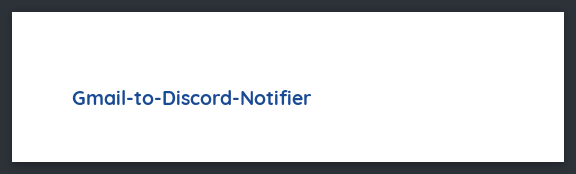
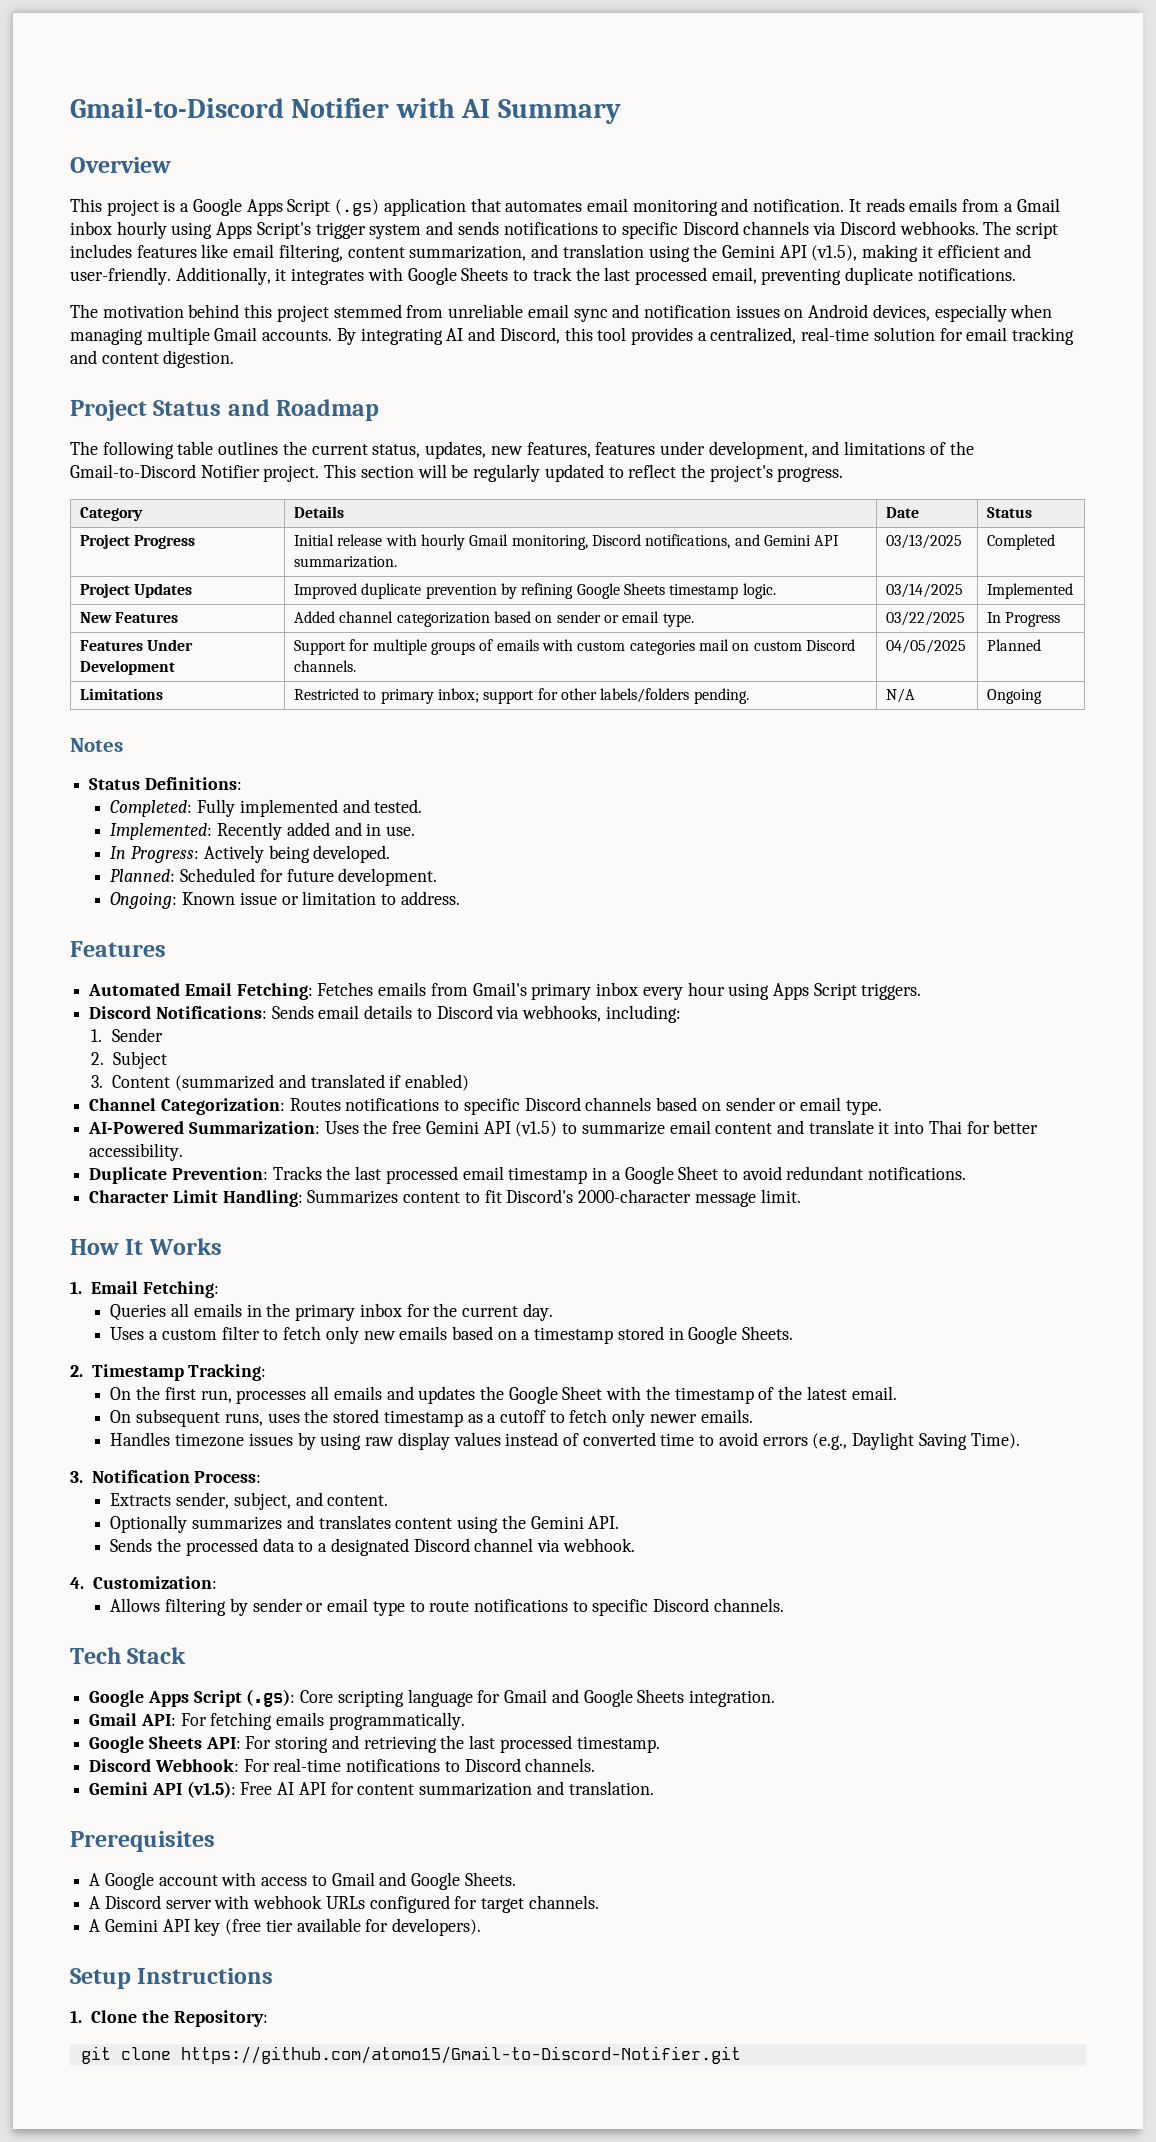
[72,90,312,105] Gmail-to-Discord-Notifier -> [70,98,621,124] [70,157,171,173] [70,198,1060,216] [70,221,1059,239] [70,244,1032,262] [70,267,1016,285] [70,304,1053,322] [70,327,1075,345] [70,350,235,368] [70,399,380,421] [70,441,974,459] [70,464,844,482] [80,507,144,521] [294,506,345,518] [886,507,920,518] [987,507,1033,518] [80,534,196,549] [294,534,840,550] [294,556,398,568] [886,534,963,549] [987,534,1056,550] [80,583,193,598] [294,583,776,599] [886,583,964,598] [987,583,1074,599] [80,612,179,623] [294,611,694,627] [886,611,966,626] [987,612,1061,627] [80,639,194,651] [80,660,176,675] [294,639,856,655] [294,660,357,672] [886,639,967,654] [987,639,1042,651] [80,688,164,700] [294,688,749,704] [886,688,916,703] [987,689,1043,704] [70,738,123,752] [89,777,242,790] [110,799,423,817] [110,822,416,840] [110,845,391,863] [110,868,438,886] [110,891,460,909] [70,941,166,957] [88,982,922,1000] [89,1005,681,1023] [91,1028,164,1042] [91,1051,167,1069] [91,1074,470,1091] [89,1097,882,1115] [88,1120,1039,1137] [89,1143,184,1161] [89,1166,967,1184] [89,1189,801,1207] [70,1238,222,1255] [70,1281,219,1298] [110,1303,553,1321] [110,1326,794,1344] [70,1364,267,1381] [110,1386,897,1404] [110,1409,753,1427] [110,1432,1020,1450] [70,1470,262,1483] [110,1492,389,1510] [110,1515,620,1533] [110,1538,635,1556] [70,1576,217,1589] [110,1598,784,1616] [70,1647,187,1664] [89,1689,775,1707] [89,1712,465,1730] [89,1735,660,1753] [89,1758,596,1772] [89,1781,654,1798] [70,1831,215,1852] [89,1872,516,1890] [89,1895,599,1913] [89,1918,482,1936] [70,1968,274,1989] [70,2010,268,2027] [80,2046,741,2064] Gmail-to-Discord Notifier with AI Summary // Overview // This project is a Google Apps Script (.gs) application that automates email monitoring and notification. It reads emails from a Gmail inbox hourly using Apps Script's trigger system and sends notifications to specific Discord channels via Discord webhooks. The script includes features like email filtering, content summarization, and translation using the Gemini API (v1.5), making it efficient and user-friendly. Additionally, it integrates with Google Sheets to track the last processed email, preventing duplicate notifications. // The motivation behind this project stemmed from unreliable email sync and notification issues on Android devices, especially when managing multiple Gmail accounts. By integrating AI and Discord, this tool provides a centralized, real-time solution for email tracking and content digestion. // Project Status and Roadmap // The following table outlines the current status, updates, new features, features under development, and limitations of the Gmail-to-Discord Notifier project. This section will be regularly updated to reflect the project's progress. // Category | Details | Date | Status // Project Progress | Initial release with hourly Gmail monitoring, Discord notifications, and Gemini API summarization. | 03/13/2025 | Completed // Project Updates | Improved duplicate prevention by refining Google Sheets timestamp logic. | 03/14/2025 | Implemented // New Features | Added channel categorization based on sender or email type. | 03/22/2025 | In Progress // Features Under Development | Support for multiple groups of emails with custom categories mail on custom Discord channels. | 04/05/2025 | Planned // Limitations | Restricted to primary inbox; support for other labels/folders pending. | N/A | Ongoing // Notes // Status Definitions: // Completed: Fully implemented and tested. // Implemented: Recently added and in use. // In Progress: Actively being developed. // Planned: Scheduled for future development. // Ongoing: Known issue or limitation to address. // Features // Automated Email Fetching: Fetches emails from Gmail's primary inbox every hour using Apps Script triggers. // Discord Notifications: Sends email details to Discord via webhooks, including: // 1. Sender // 2. Subject // 3. Content (summarized and translated if enabled) // Channel Categorization: Routes notifications to specific Discord channels based on sender or email type. // AI-Powered Summarization: Uses the free Gemini API (v1.5) to summarize email content and translate it into Thai for better accessibility. // Duplicate Prevention: Tracks the last processed email timestamp in a Google Sheet to avoid redundant notifications. // Character Limit Handling: Summarizes content to fit Discord's 2000-character message limit. // How It Works // 1. Email Fetching: // Queries all emails in the primary inbox for the current day. // Uses a custom filter to fetch only new emails based on a timestamp stored in Google Sheets. // 2. Timestamp Tracking: // On the first run, processes all emails and updates the Google Sheet with the timestamp of the latest email. // On subsequent runs, uses the stored timestamp as a cutoff to fetch only newer emails. // Handles timezone issues by using raw display values instead of converted time to avoid errors (e.g., Daylight Saving Time). // 3. Notification Process: // Extracts sender, subject, and content. // Optionally summarizes and translates content using the Gemini API. // Sends the processed data to a designated Discord channel via webhook. // 4. Customization: // Allows filtering by sender or email type to route notifications to specific Discord channels. // Tech Stack // Google Apps Script (.gs): Core scripting language for Gmail and Google Sheets integration. // Gmail API: For fetching emails programmatically. // Google Sheets API: For storing and retrieving the last processed timestamp. // Discord Webhook: For real-time notifications to Discord channels. // Gemini API (v1.5): Free AI API for content summarization and translation. // Prerequisites // A Google account with access to Gmail and Google Sheets. // A Discord server with webhook URLs configured for target channels. // A Gemini API key (free tier available for developers). // Setup Instructions // 1. Clone the Repository: // git clone https://github.com/atomo15/Gmail-to-Discord-Notifier.git

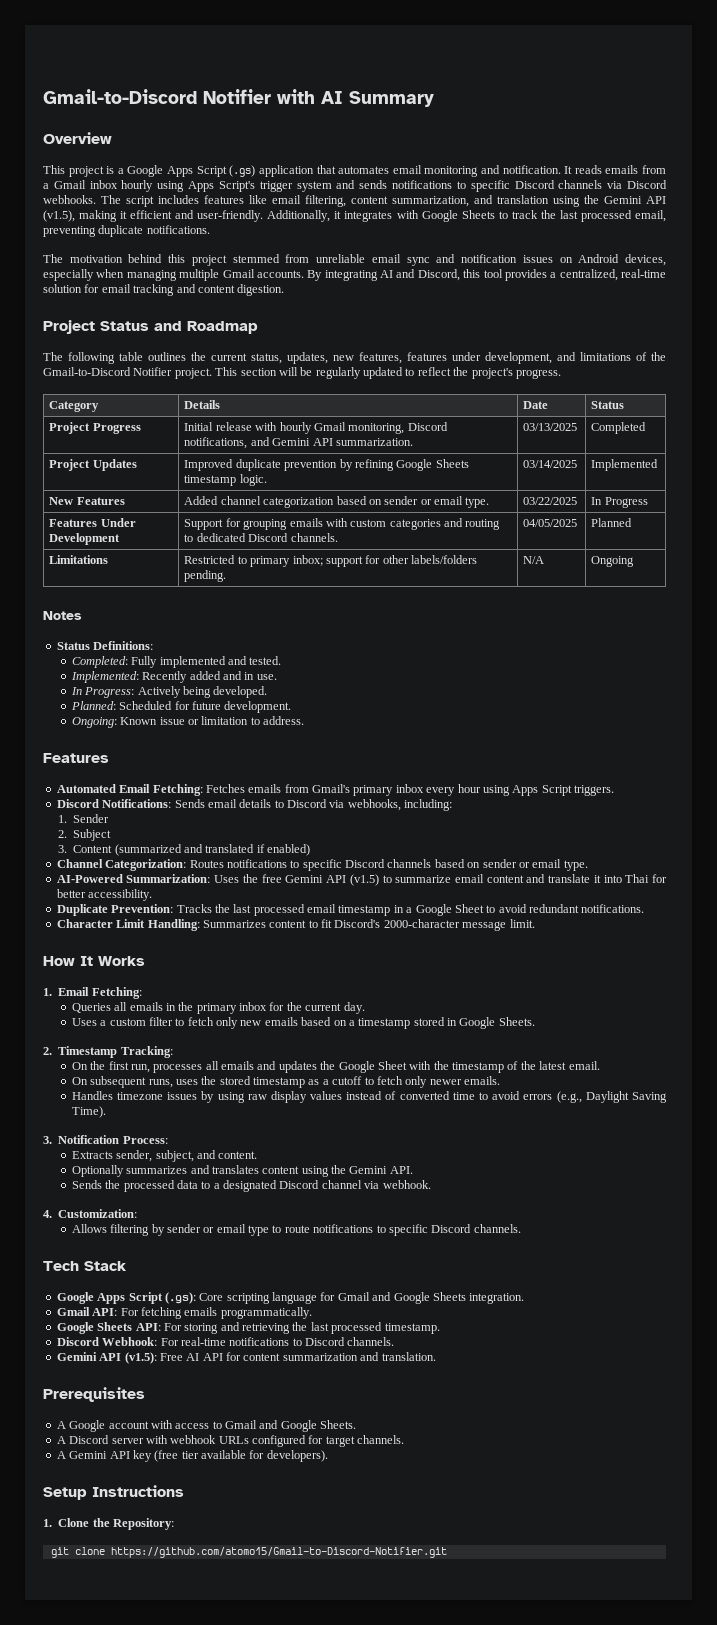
[372,639,494,655] multiple groups of -> [243,519,288,530] grouping
[699,639,802,651] mail on custom -> [444,518,501,530] [184,533,246,542] and routing to dedicated

